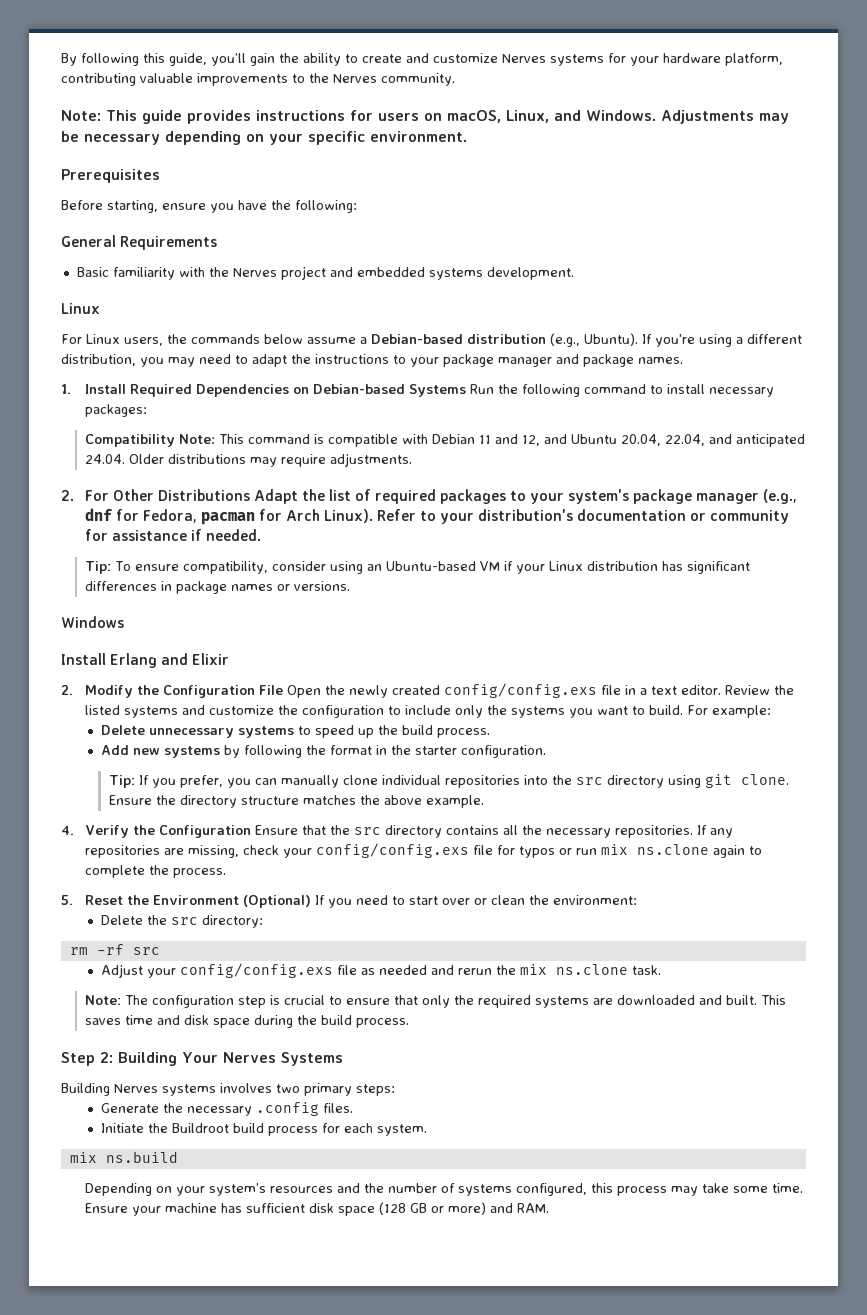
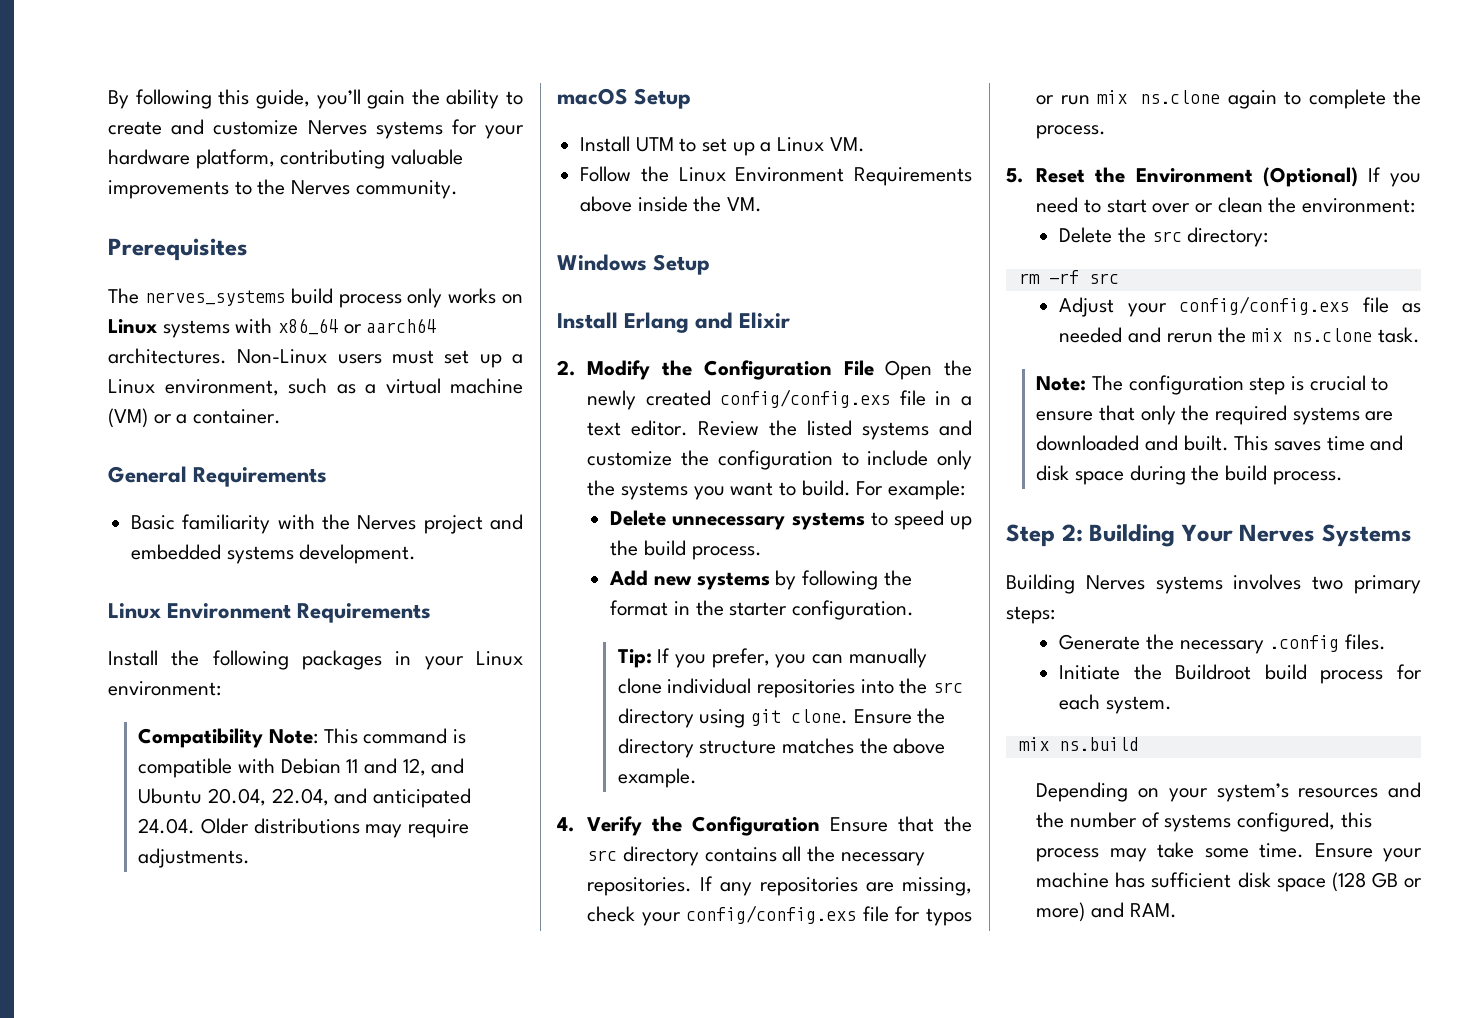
[61,110,789,124] [61,131,467,145] [61,169,160,183] [61,200,357,213] Note: This guide provides instructions for users on macOS, Linux, and Windows. Adjustments may be necessary depending on your specific environment. // Prerequisites // Before starting, ensure you have the following: -> [108,238,248,261] [108,288,523,308] [108,318,437,338] [108,348,523,368] [108,378,523,396] [108,408,282,428] Prerequisites // The nerves_systems build process only works on Linux systems with x86_64 or aarch64 architectures. Non-Linux users must set up a Linux environment, such as a virtual machine (VM) or a container.
[61,333,802,347] [61,354,683,367] [61,384,774,397] [84,404,147,417] // For Linux users, the commands below assume a Debian-based distribution (e.g., Ubuntu). If you're using a different distribution, you may need to adapt the instructions to your package manager and package names. // 1. Install Required Dependencies on Debian-based Systems Run the following command to install necessary packages: -> [167,603,432,623] [108,650,523,670] [108,681,221,696] Environment Requirements // Install the following packages in your Linux environment:
[61,489,798,504] [84,508,790,525] [84,529,261,541] [84,561,750,574] [84,581,350,594] 2. For Other Distributions Adapt the list of required packages to your system's package manager (e.g., dnf for Fedora, pacman for Arch Linux). Refer to your distribution's documentation or community for assistance if needed. // Tip: To ensure compatibility, consider using an Ubuntu-based VM if your Linux distribution has significant differences in package names or versions. -> [557,88,692,109] [580,136,865,156] [580,166,972,186] [580,196,763,212] macOS Setup // Install UTM to set up a Linux VM. // Follow the Linux Environment Requirements above inside the VM.
(124, 622) none -> [653,254,711,275] Setup

